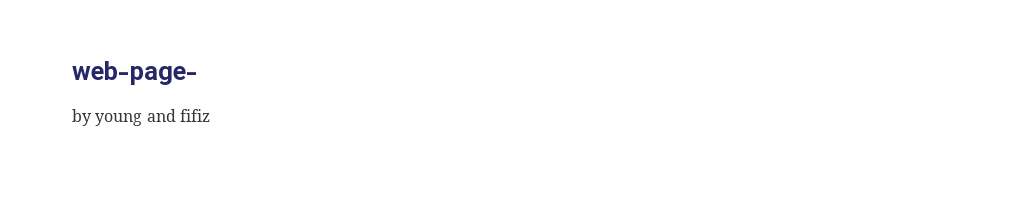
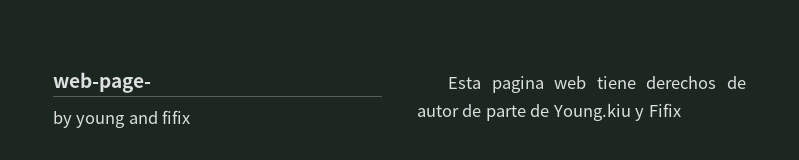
[179,109,210,122] fifiz -> [162,110,191,124] [448,76,746,93] [417,103,681,121] fifix // Esta pagina web tiene derechos de autor de parte de Young.kiu y Fifix

